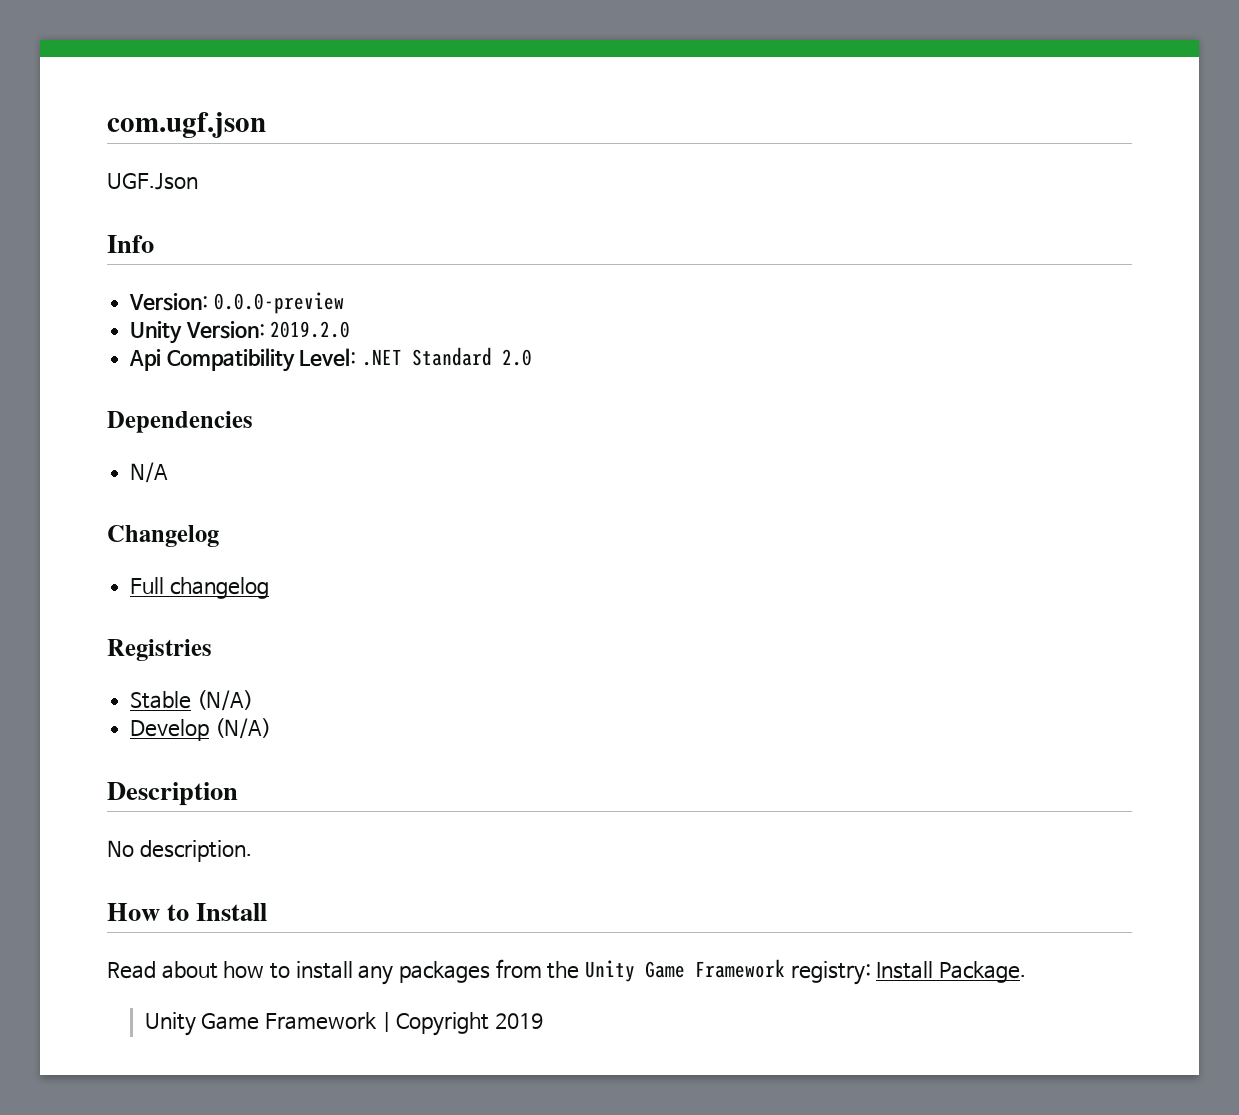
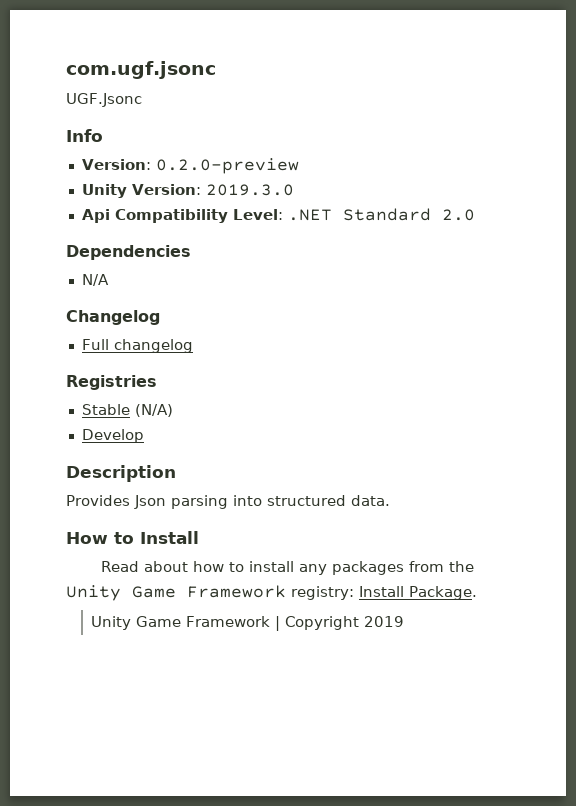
[107,112,266,138] [107,173,198,190] com.ugf.json // UGF.Json -> [66,61,216,79] [66,93,142,107] com.ugf.jsonc // UGF.Jsonc
[213,292,344,314] 0.0.0-preview -> [155,158,299,174] 0.2.0-preview
[270,321,351,338] 2019.2.0 -> [205,184,294,196] 2019.3.0
[214,718,271,739] (N/A) -> (144, 436) none
[107,840,252,862] No description. -> [66,495,390,509] Provides Json parsing into structured data.

